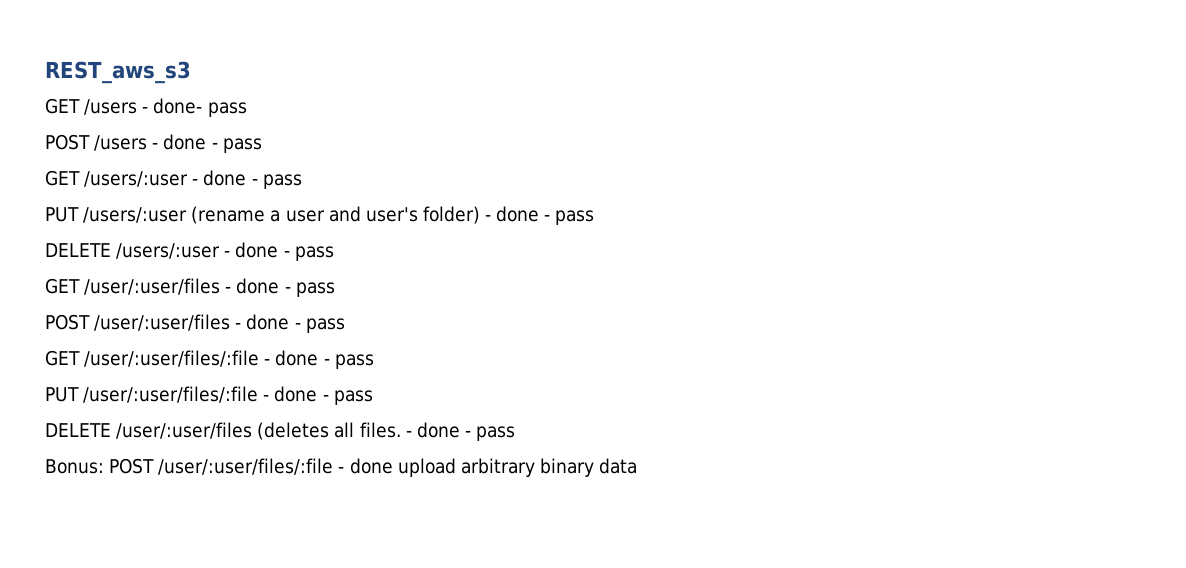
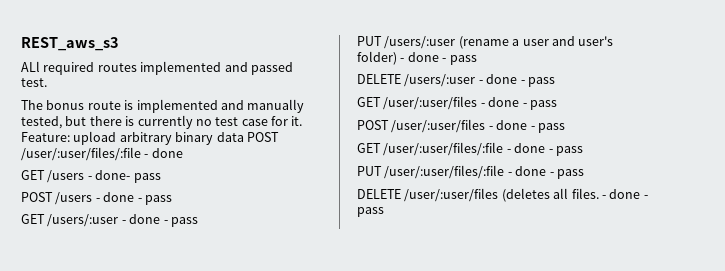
(191, 72) none -> [21,61,293,75] [21,78,47,87] [21,99,305,113] [21,115,303,129] [21,131,279,145] [21,147,183,161] // ALl required routes implemented and passed test. // The bonus route is implemented and manually tested, but there is currently no test case for it. Feature: upload arbitrary binary data POST /user/:user/files/:file - done
[45,458,638,477] // Bonus: POST /user/:user/files/:file - done upload arbitrary binary data -> (384, 212) none

